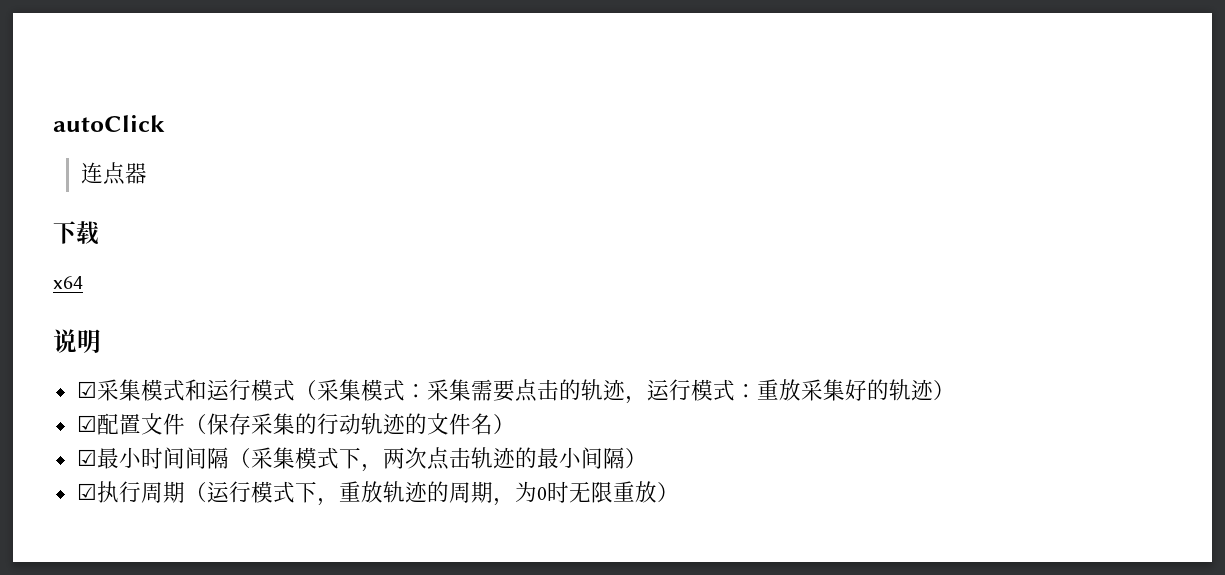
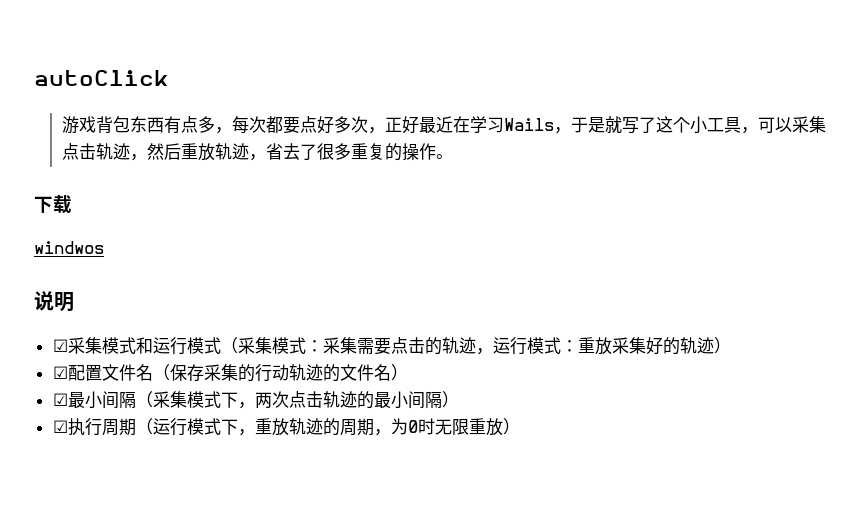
[81,162,148,185] 连点器 -> [61,116,826,134] [61,143,453,161] 游戏背包东西有点多，每次都要点好多次，正好最近在学习Wails，于是就写了这个小工具，可以采集点击轨迹，然后重放轨迹，省去了很多重复的操作。
[53,276,83,289] x64 -> [34,241,104,254] windwos
(185, 424) none -> [135,364,153,381] 名
[140,447,185,469] 时间 -> (102, 400) none

